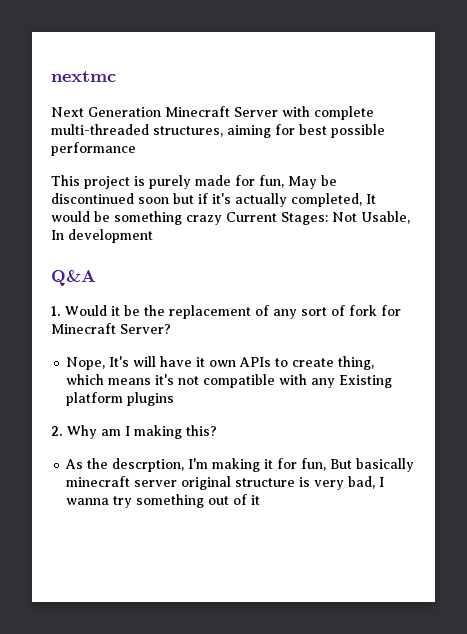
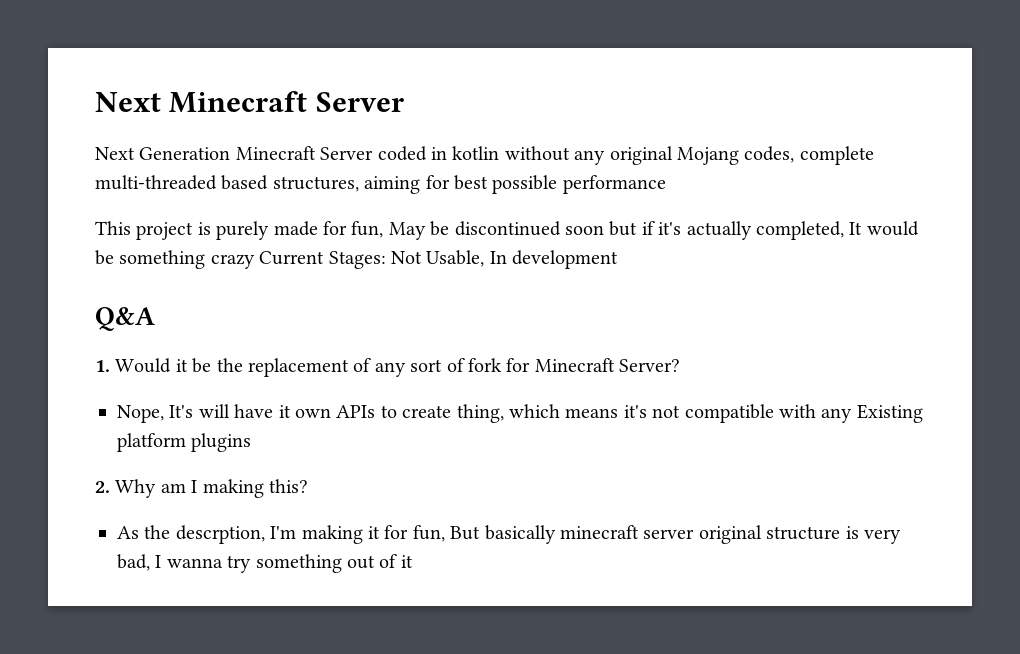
[51,71,116,82] nextmc -> [95,91,404,113] Next Minecraft Server
[282,106,310,117] with -> [377,146,795,165] coded in kotlin without any original Mojang codes,
(149, 129) none -> [221,175,269,190] based

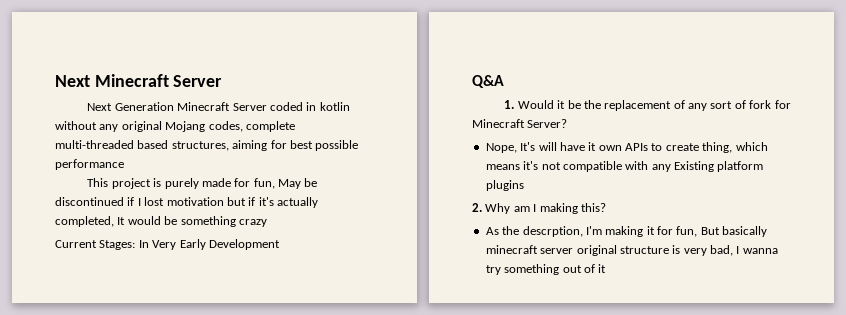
[565,225,604,235] soon -> [127,197,224,206] if I lost motivation
(255, 261) none -> (267, 223) //
[391,250,619,269] Not Usable, In development -> [138,239,280,250] In Very Early Development

